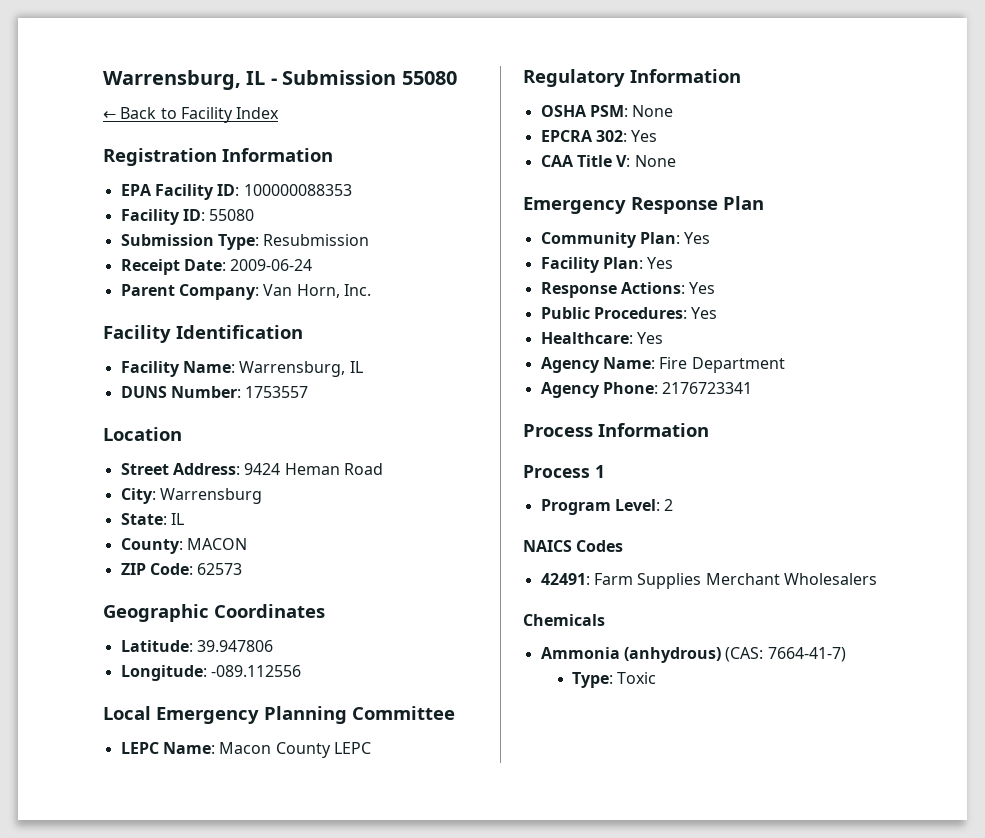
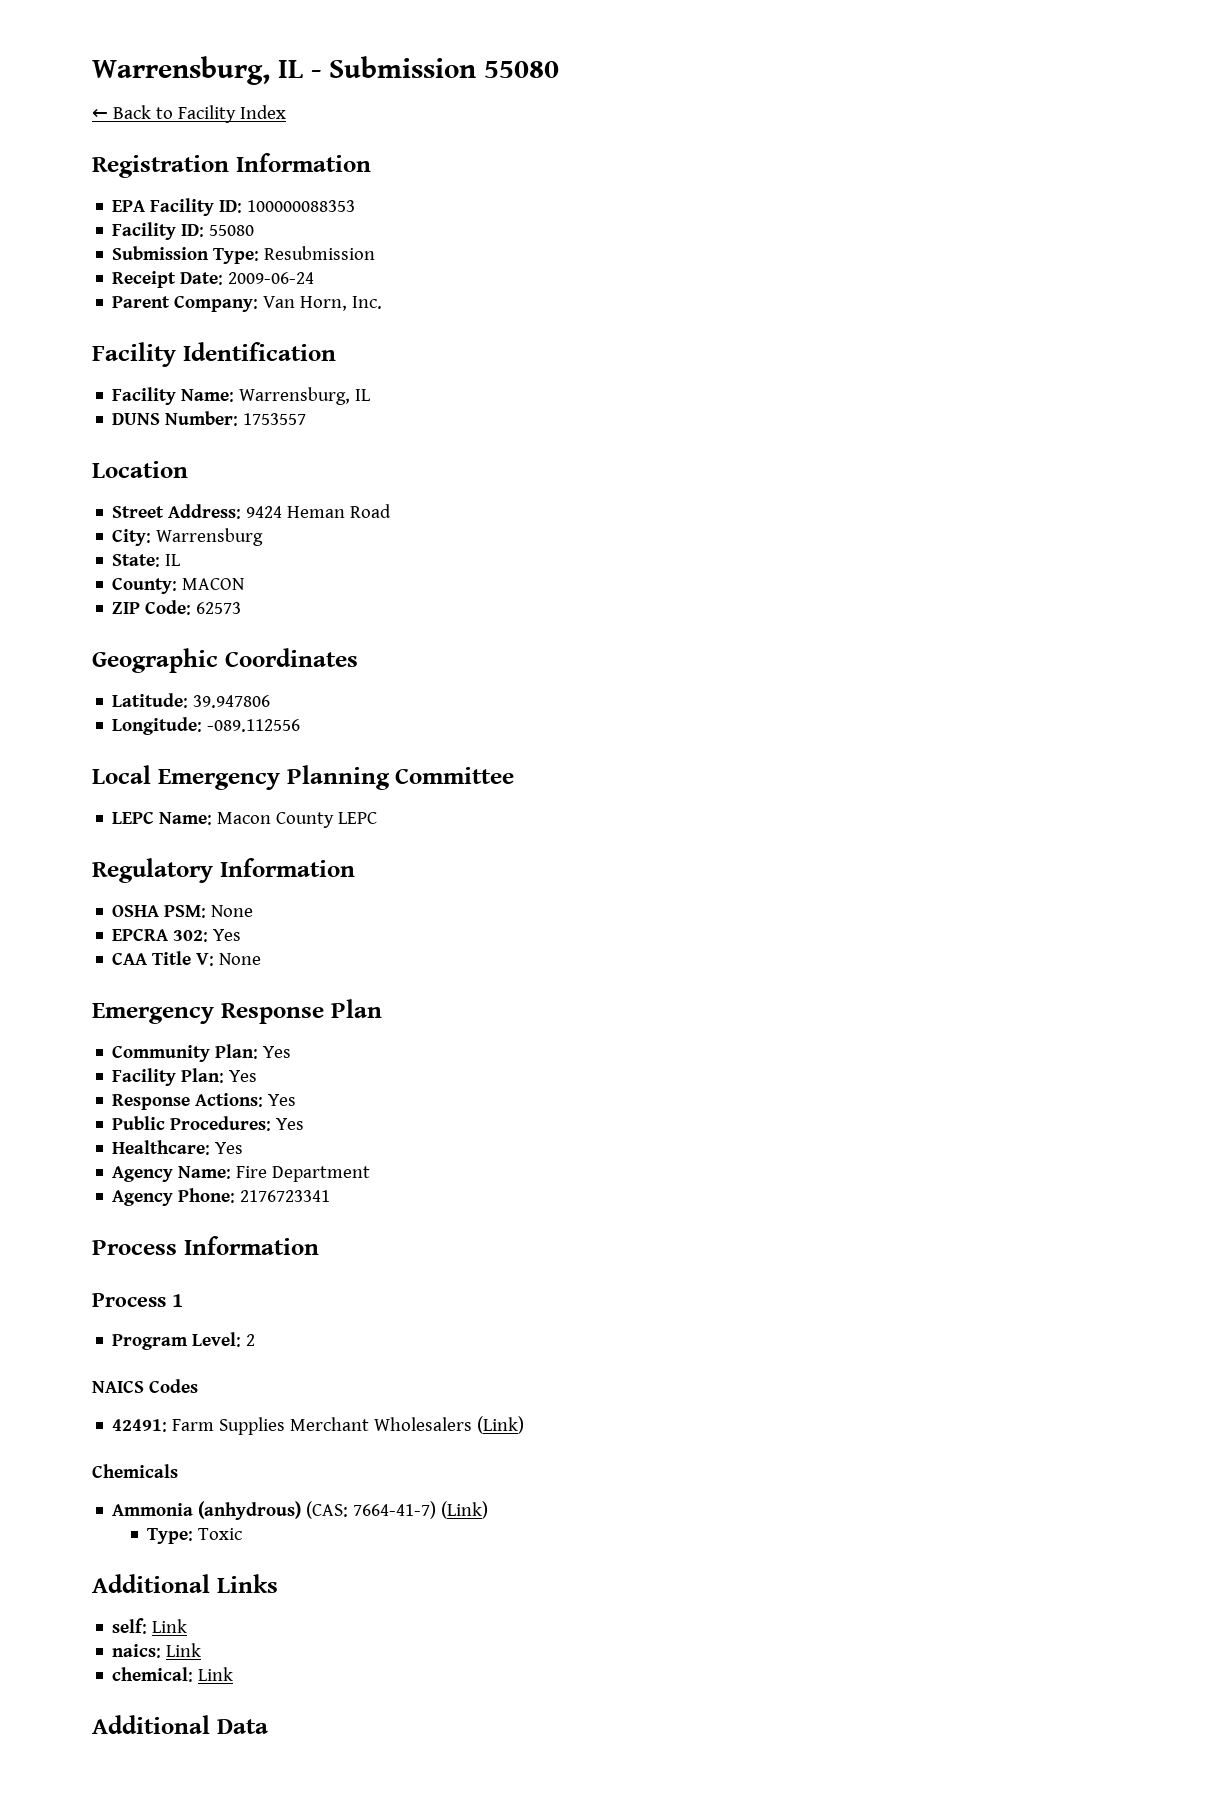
(877, 579) none -> [477,1416,525,1434] (Link)
(846, 654) none -> [441,1501,489,1519] (Link)
(657, 678) none -> [92,1574,278,1593] [112,1618,188,1634] [112,1643,202,1658] [112,1667,234,1682] [92,1715,268,1734] // Additional Links // self: Link // naics: Link // chemical: Link // Additional Data

